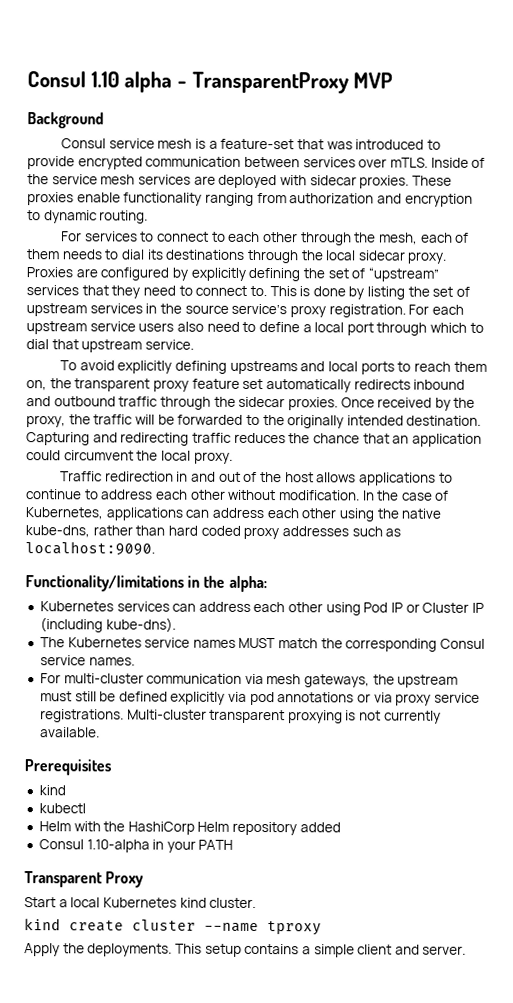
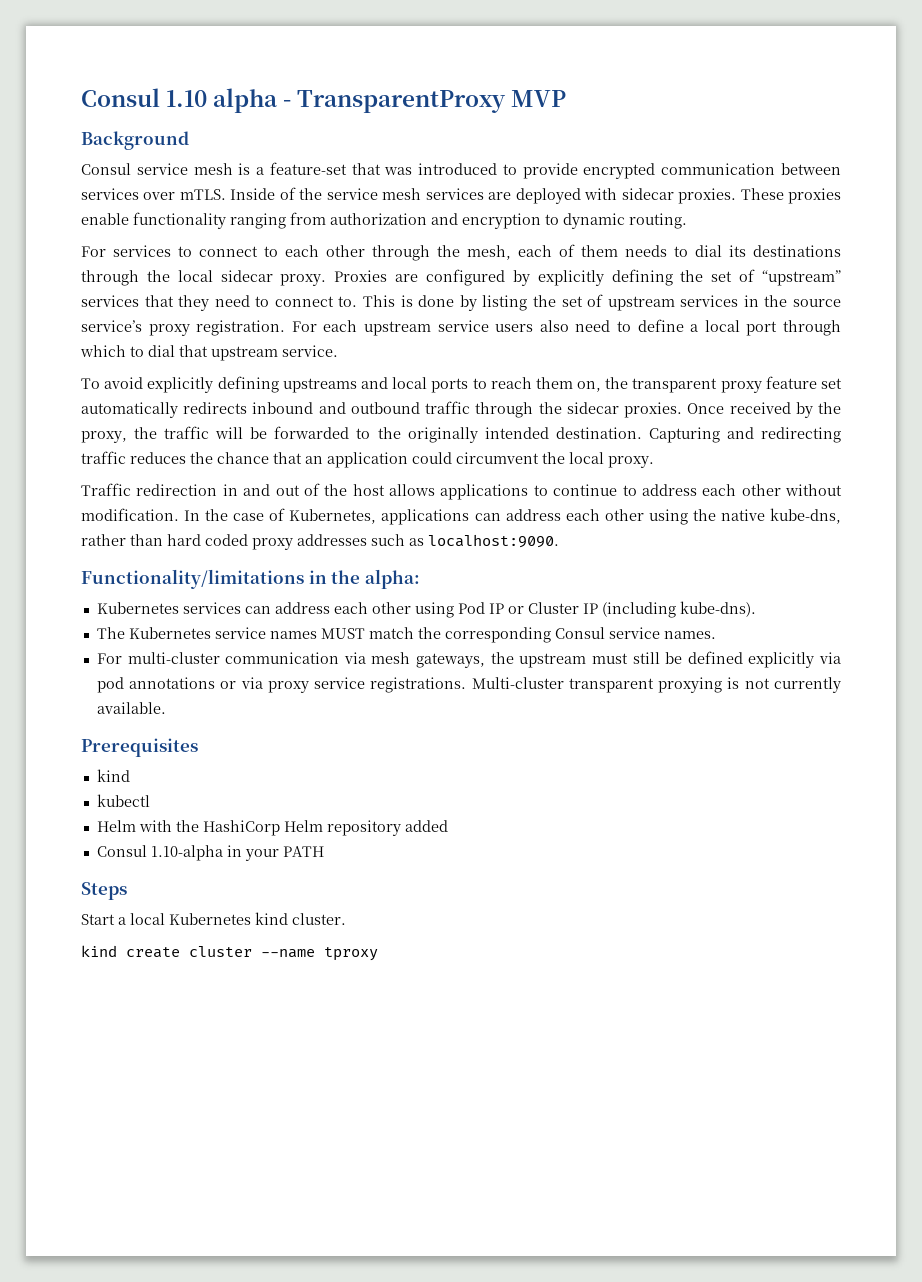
[24,871,145,888] Transparent Proxy -> [81,882,127,900] Steps
[24,943,467,958] // Apply the deployments. This setup contains a simple client and server. -> (378, 954) none

